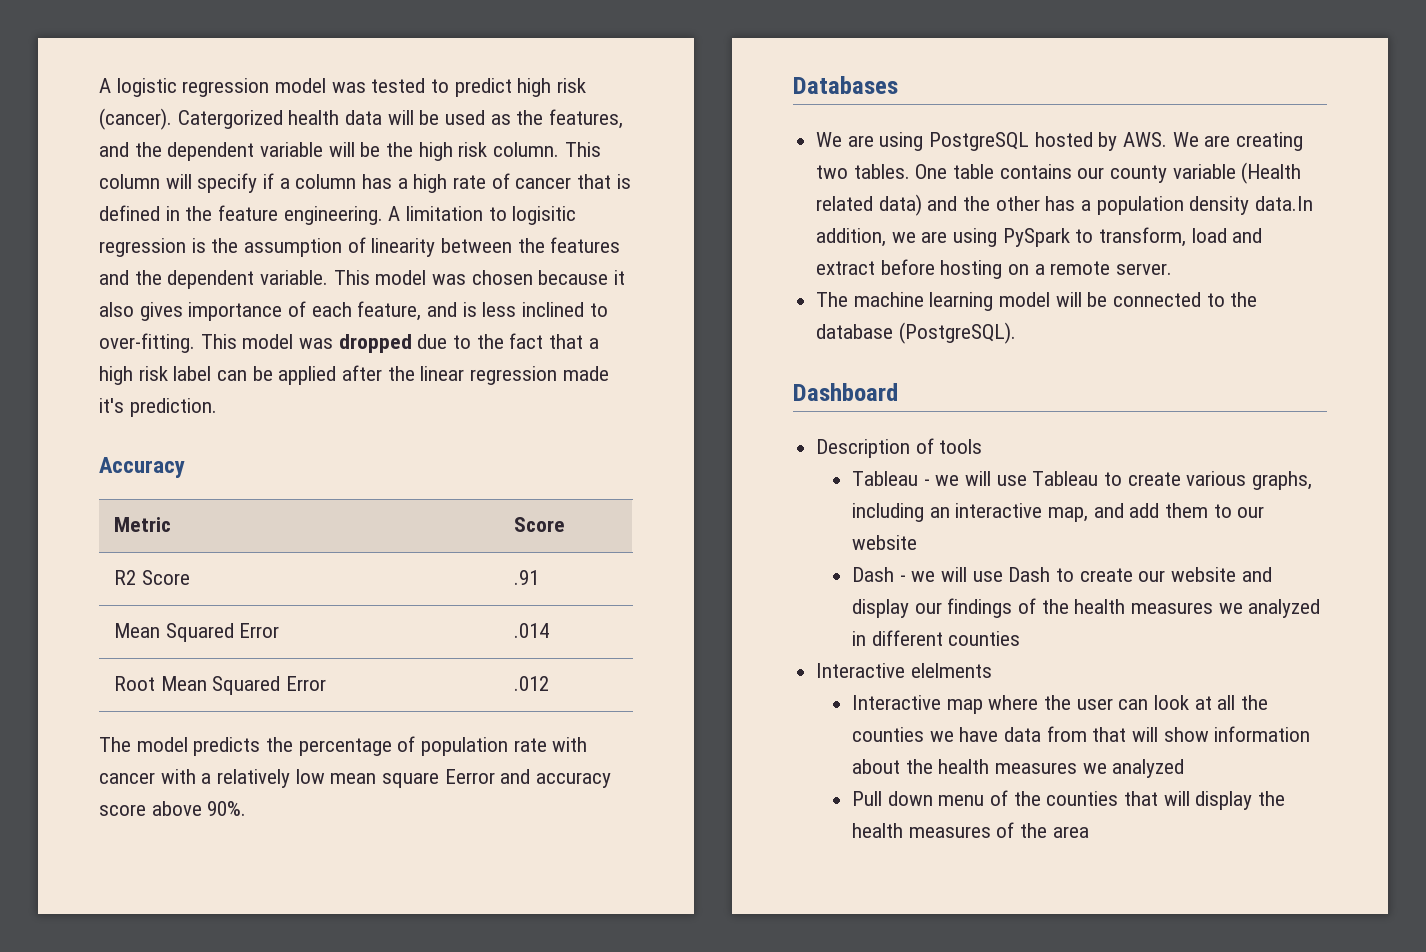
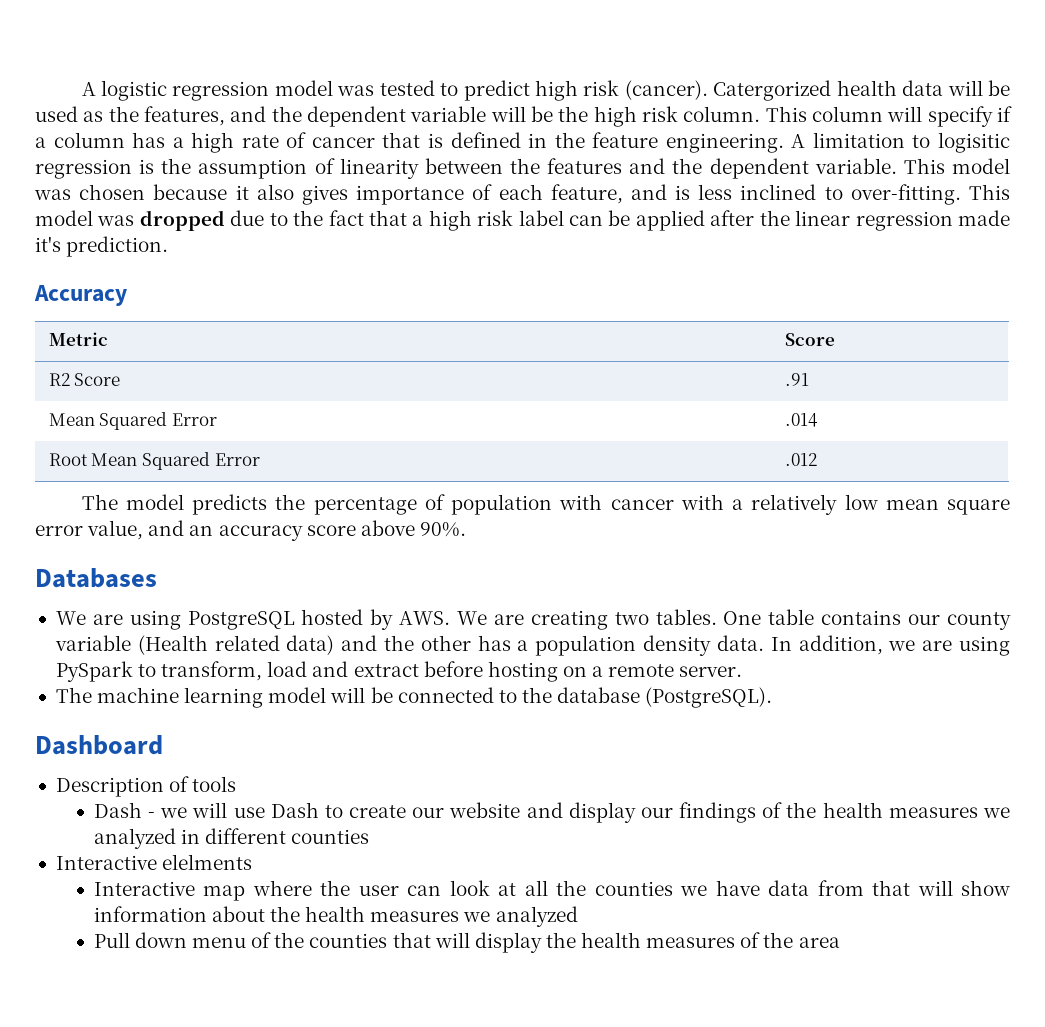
[513,738,547,752] rate -> (553, 504) none
[444,769,531,784] Eerror and -> [35,520,214,540] error value, and an
[1255,196,1314,211] data.In -> [716,635,792,651] data. In
[851,471,1312,490] [851,503,1265,522] [851,535,917,550] // Tableau - we will use Tableau to create various graphs, including an interactive map, and add them to our website -> (237, 784) none

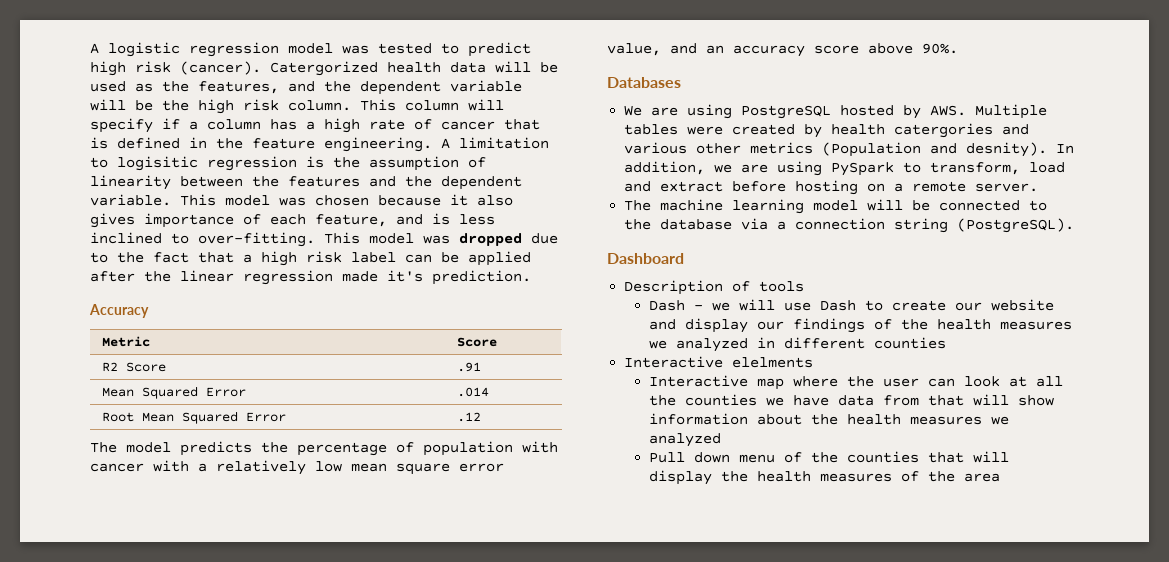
[784,453,817,466] .012 -> [456,412,481,422] .12
[457,609,1012,630] [54,635,764,656] We are creating two tables. One table contains our county variable (Health related data) and the other has a population density data. -> [975,104,1048,119] [624,123,1030,138] [624,142,1048,157] Multiple tables were created by health catergories and various other metrics (Population and desnity).
(641, 695) none -> [741,218,949,233] via a connection string

